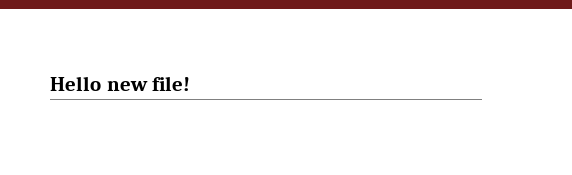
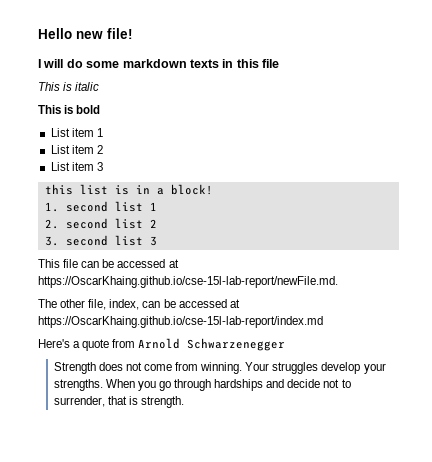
(191, 83) none -> [38,59,279,68] [38,82,100,91] [38,105,101,114] [50,128,103,137] [50,145,103,154] [50,162,103,171] [44,184,213,195] [44,201,157,212] [44,218,157,229] [44,235,157,246] [38,259,179,268] [38,276,338,288] [38,299,240,310] [38,316,323,328] [38,338,286,351] [53,362,386,374] [53,379,351,391] [53,396,184,408] // I will do some markdown texts in this file // This is italic // This is bold // List item 1 // List item 2 // List item 3 // this list is in a block! // 1. second list 1 // 2. second list 2 // 3. second list 3 // This file can be accessed at https://OscarKhaing.github.io/cse-15l-lab-report/newFile.md. // The other file, index, can be accessed at https://OscarKhaing.github.io/cse-15l-lab-report/index.md // Here's a quote from Arnold Schwarzenegger // Strength does not come from winning. Your struggles develop your strengths. When you go through hardships and decide not to surrender, that is strength.

